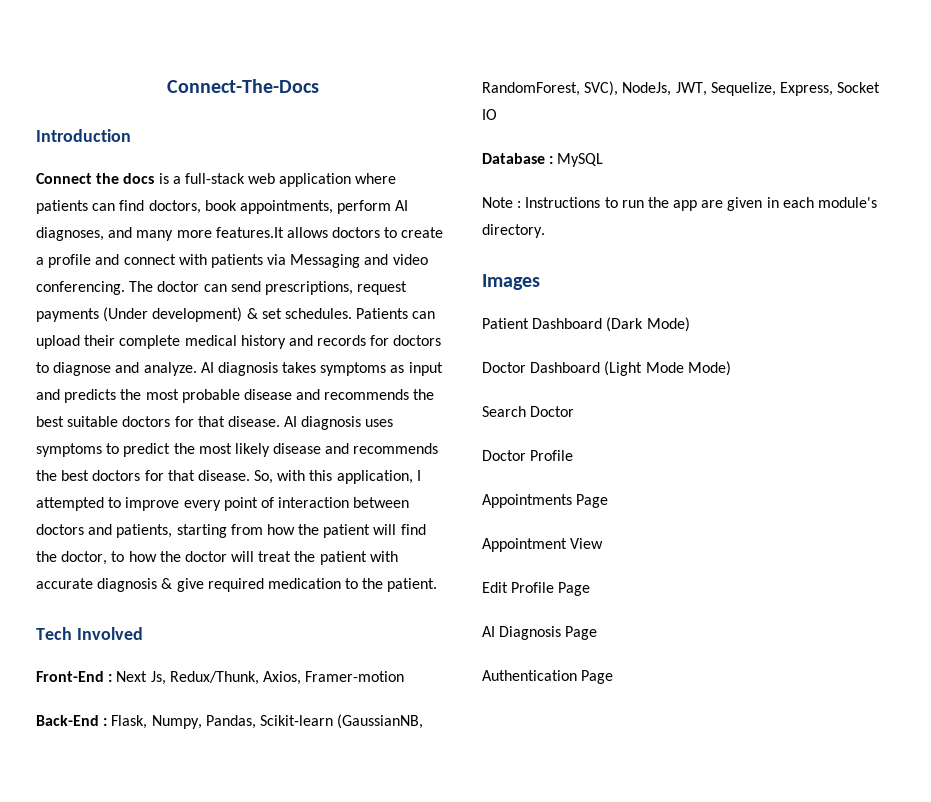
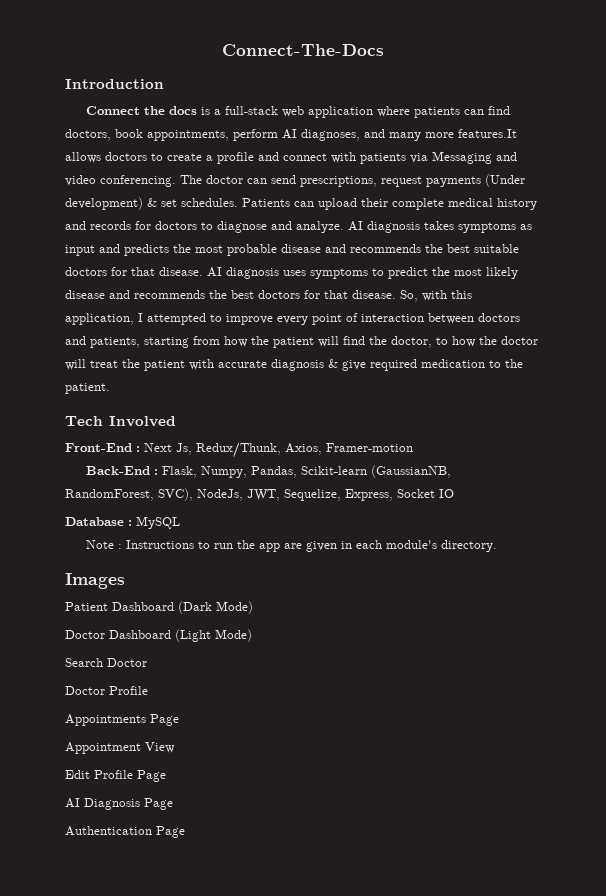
[645,362,684,373] Mode -> (211, 635) none

